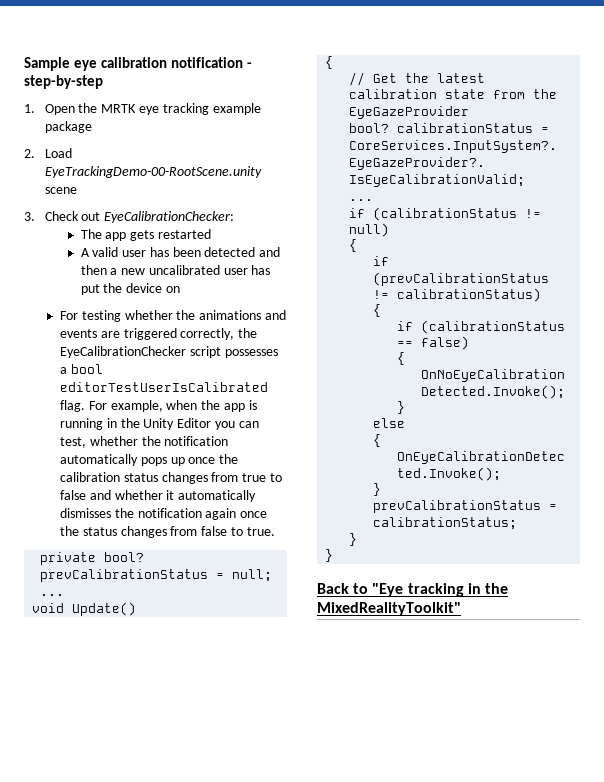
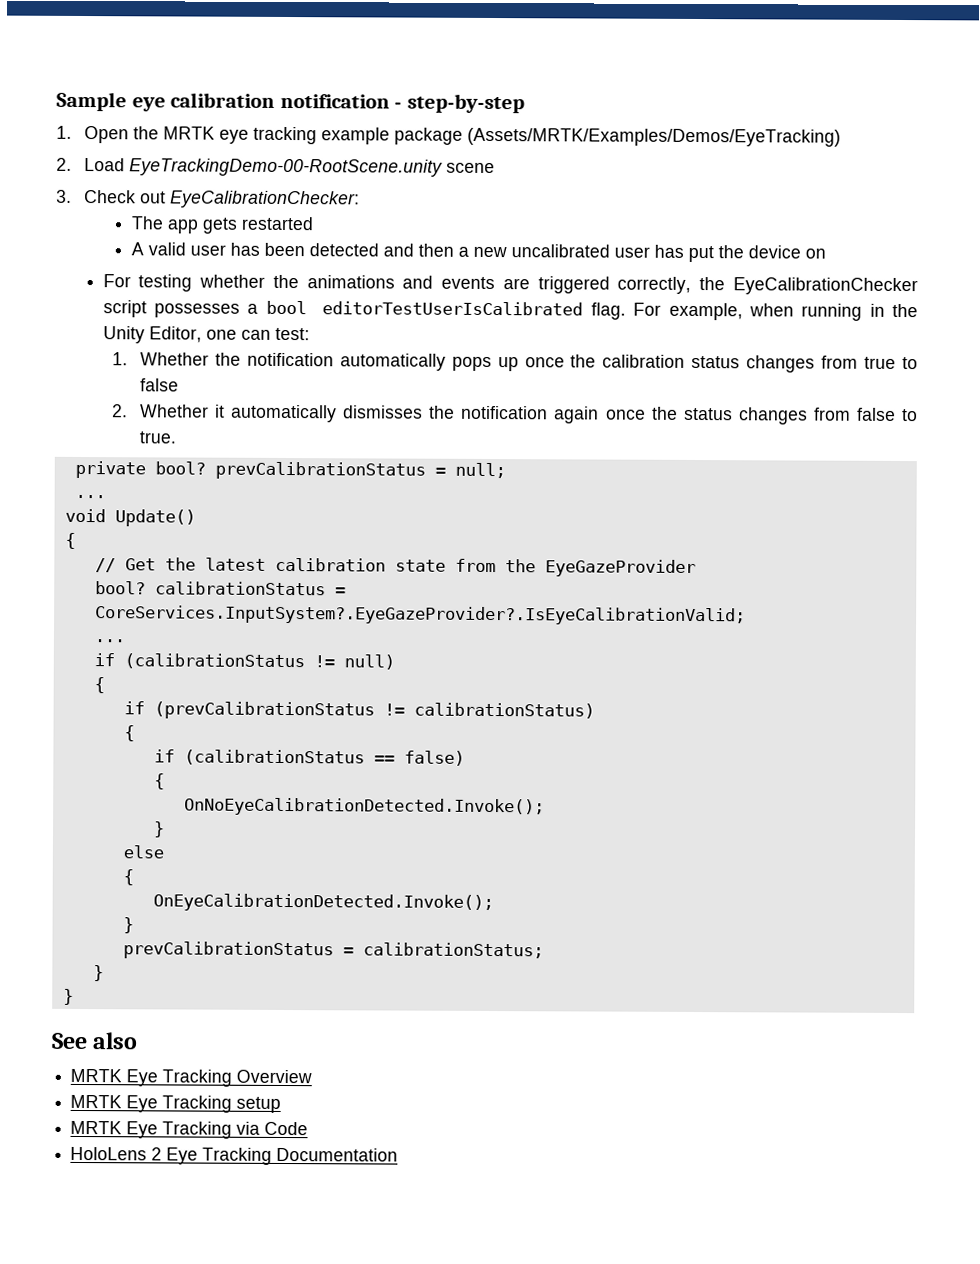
(92, 127) none -> [467,127,842,147] (Assets/MRTK/Examples/Demos/EyeTracking)
[201,400,257,412] the app is -> (794, 310) none
[177,418,259,430] [59,436,138,448] Editor you can test, whether -> [148,326,310,343] [111,352,209,366] Editor, one can test: // 1. Whether
[89,490,163,500] and whether -> [111,404,209,418] // 2. Whether
[317,583,508,597] [317,602,461,616] Back to "Eye tracking in the MixedRealityToolkit" -> [51,1032,139,1050] [70,1068,313,1087] [70,1094,282,1113] [70,1120,309,1139] [70,1146,399,1165] See also // MRTK Eye Tracking Overview // MRTK Eye Tracking setup // MRTK Eye Tracking via Code // HoloLens 2 Eye Tracking Documentation

